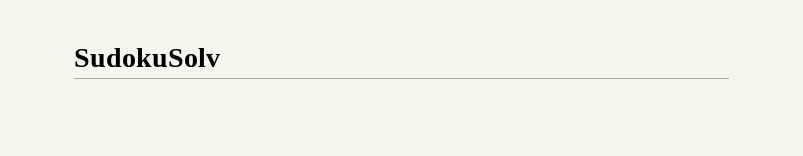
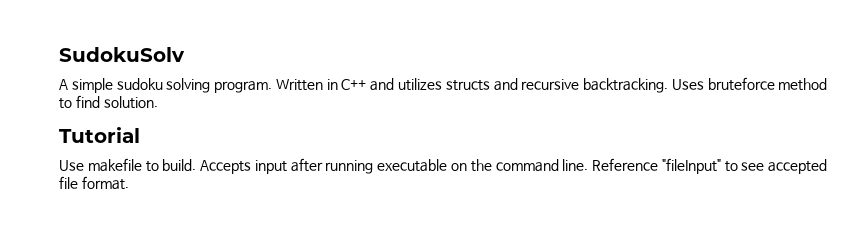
(220, 57) none -> [59,77,828,93] [59,95,158,109] [59,127,140,143] [59,158,828,174] [59,176,129,190] // A simple sudoku solving program. Written in C++ and utilizes structs and recursive backtracking. Uses bruteforce method to find solution. // Tutorial // Use makefile to build. Accepts input after running executable on the command line. Reference "fileInput" to see accepted file format.

